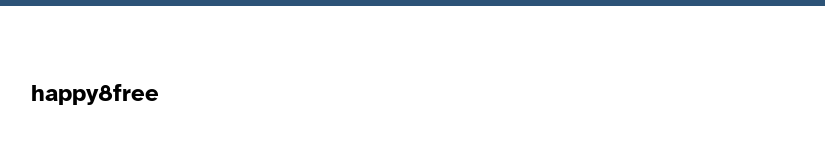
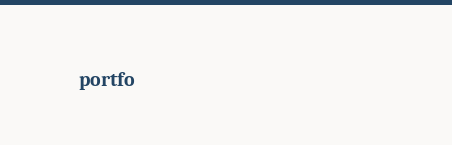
[31,84,159,105] happy8free -> [79,72,135,90] portfo

